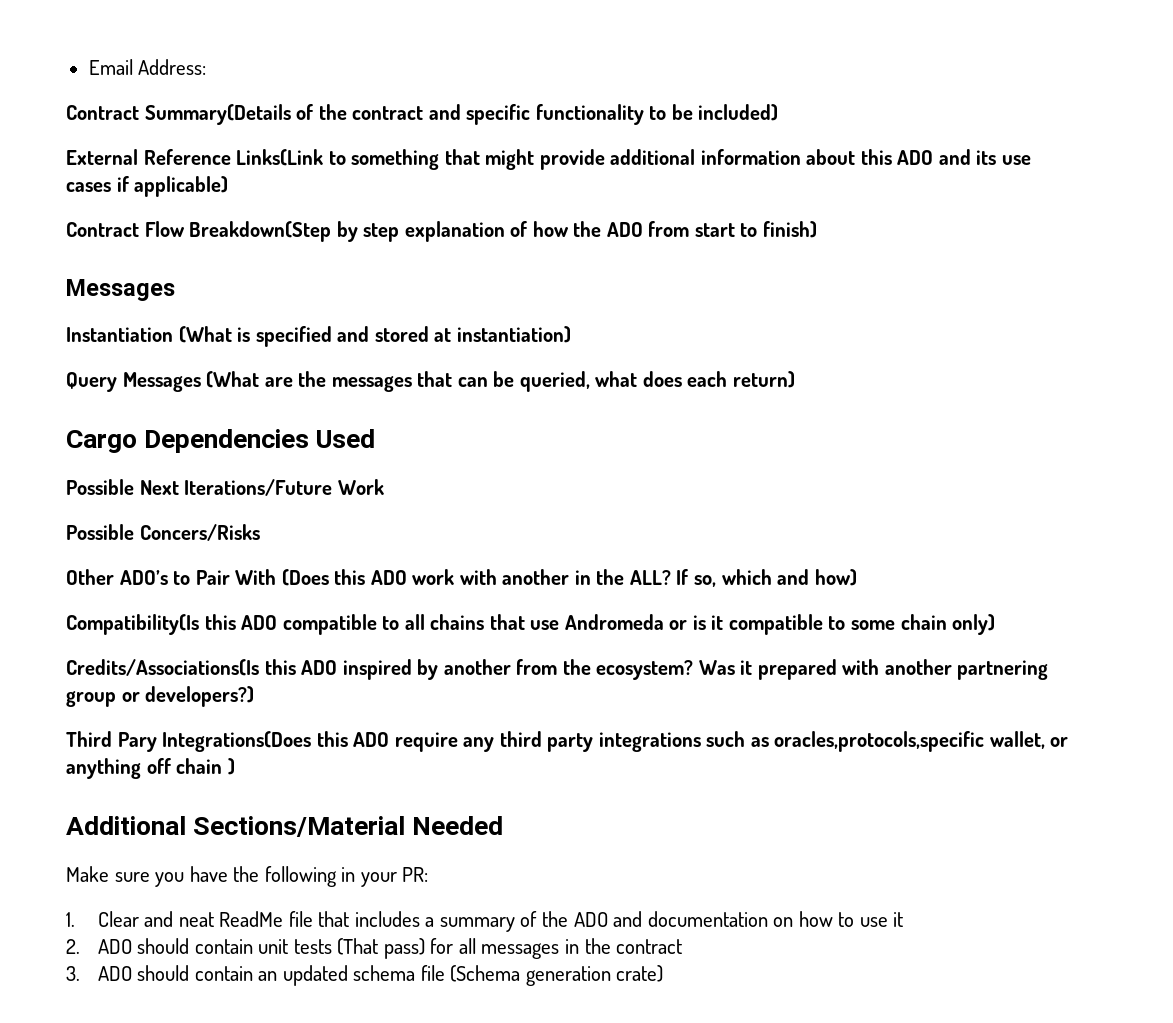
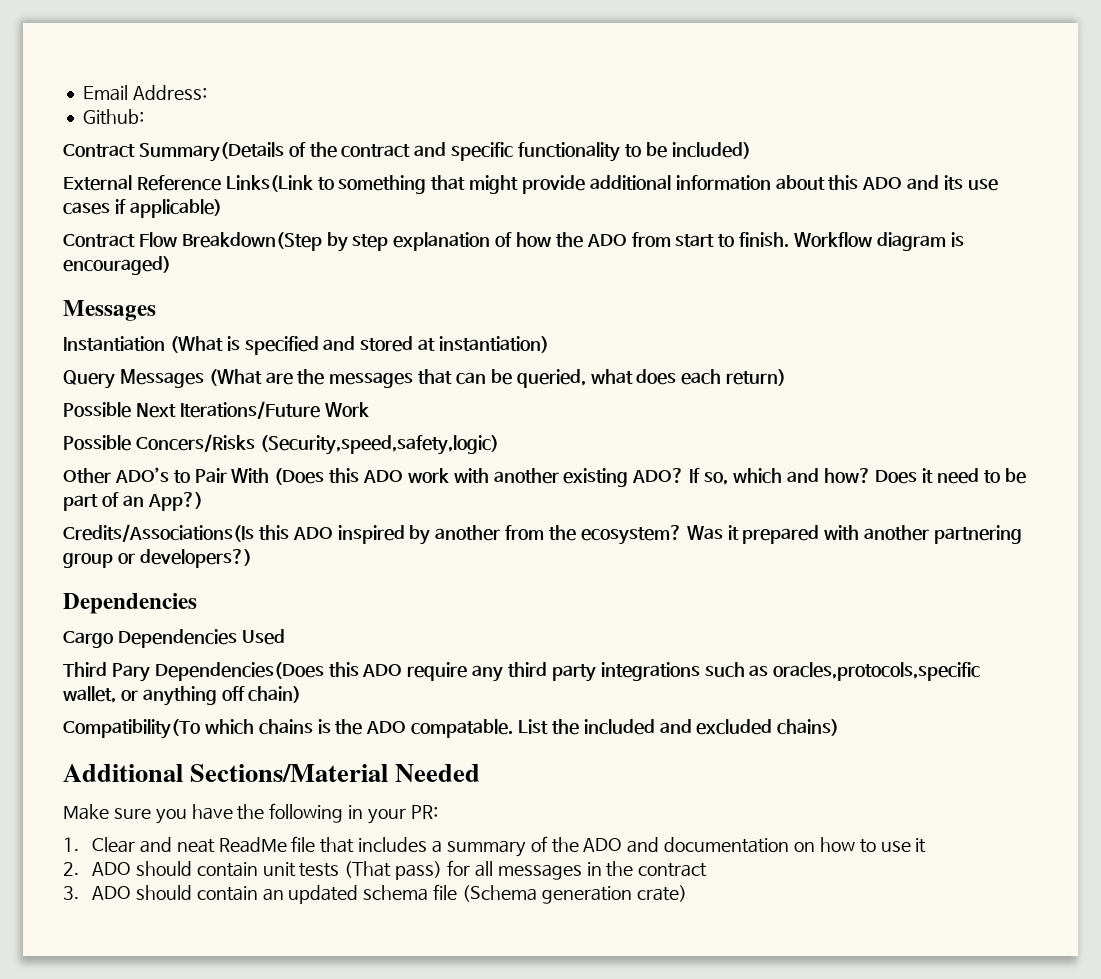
(207, 67) none -> [82,109,144,125] // Github:
[762,221,817,238] finish) -> [739,232,964,251] [63,256,171,275] finish. Workflow diagram is encouraged)
[66,429,376,453] // Cargo Dependencies Used -> (787, 377) none
(260, 532) none -> [259,435,499,455] (Security,speed,safety,logic)
[574,569,671,585] in the ALL? -> [563,468,685,487] existing ADO?
[814,569,857,586] [66,614,996,635] how) // Compatibility(Is this ADO compatible to all chains that use Andromeda or is it compatible to some chain only) -> [823,468,1026,484] [63,492,203,511] how? Does it need to be part of an App?)
(255, 696) none -> [63,593,197,614] [63,629,285,648] // Dependencies // Cargo Dependencies Used
[162,731,312,752] Integrations(Does -> [154,662,324,681] Dependencies(Does
[176,758,235,775] chain ) -> [248,686,302,703] [63,719,840,739] chain) // Compatibility(To which chains is the ADO compatable. List the included and excluded chains)

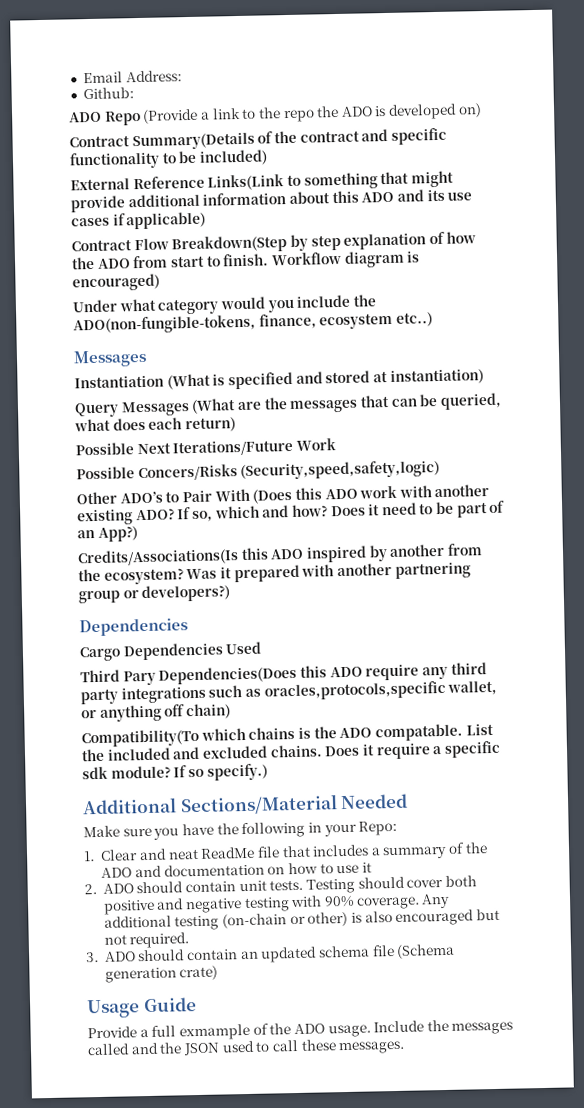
(144, 117) none -> [69,103,482,126] // ADO Repo (Provide a link to the repo the ADO is developed on)
(171, 265) none -> [72,294,377,315] [73,312,433,335] // Under what category would you include the ADO(non-fungible-tokens, finance, ecosystem etc..)
[777,719,840,736] chains) -> [269,740,501,760] [82,763,268,781] chains. Does it require a specific sdk module? If so specify.)
[410,805,438,819] PR: -> [358,820,398,836] Repo:
[299,860,708,880] tests (That pass) for all messages in the contract -> [269,875,477,894] [102,893,451,915] [103,908,500,931] [103,932,190,949] tests. Testing should cover both positive and negative testing with 90% coverage. Any additional testing (on-chain or other) is also encouraged but not required.
(687, 893) none -> [86,997,197,1019] [87,1019,514,1041] [87,1039,406,1056] // Usage Guide // Provide a full exmample of the ADO usage. Include the messages called and the JSON used to call these messages.

